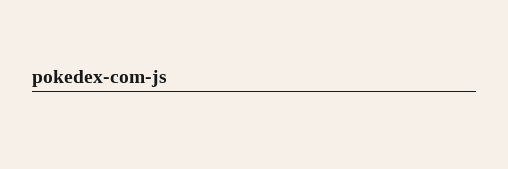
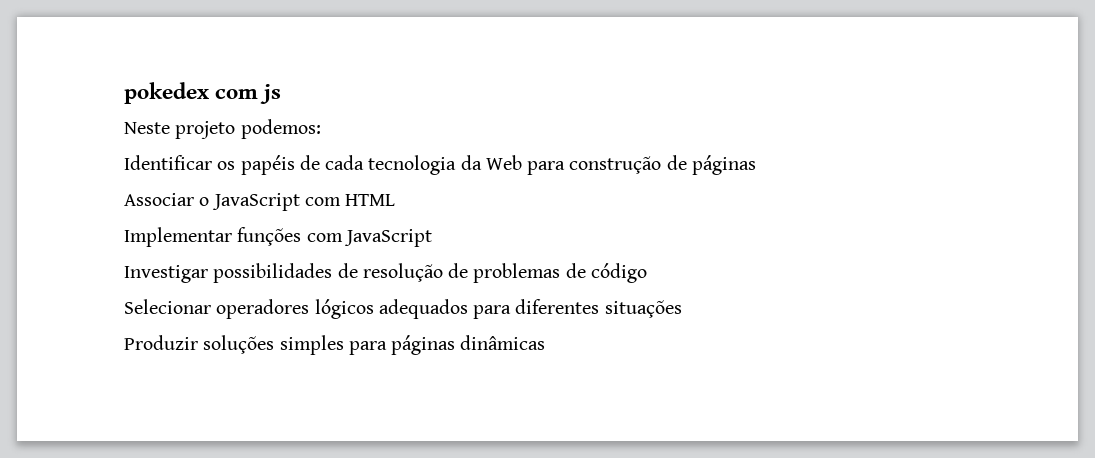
[32,70,167,87] pokedex-com-js -> [124,82,282,104] [124,119,321,139] [124,155,756,175] [124,193,396,211] [124,227,432,247] [124,263,647,283] [124,299,682,319] [124,335,546,355] pokedex com js // Neste projeto podemos: // Identificar os papéis de cada tecnologia da Web para construção de páginas // Associar o JavaScript com HTML // Implementar funções com JavaScript // Investigar possibilidades de resolução de problemas de código // Selecionar operadores lógicos adequados para diferentes situações // Produzir soluções simples para páginas dinâmicas

